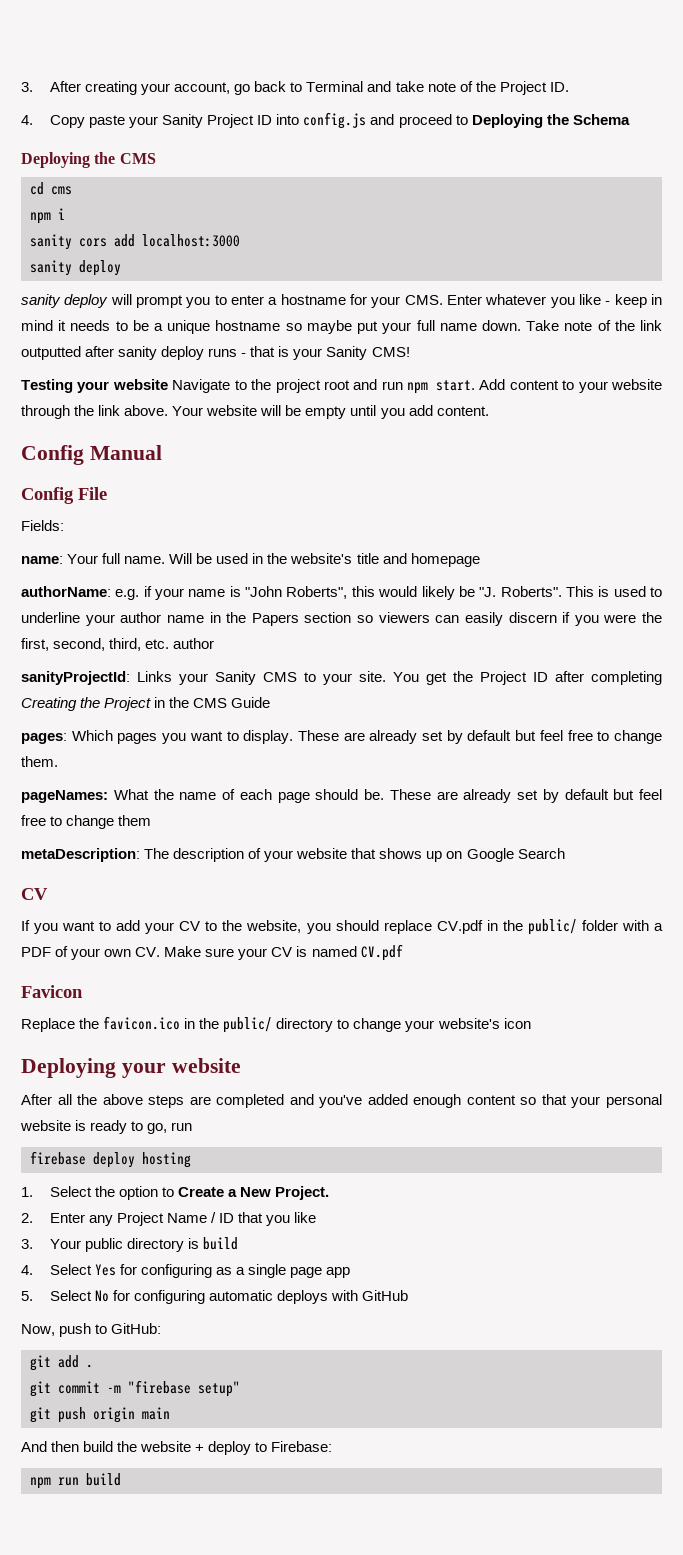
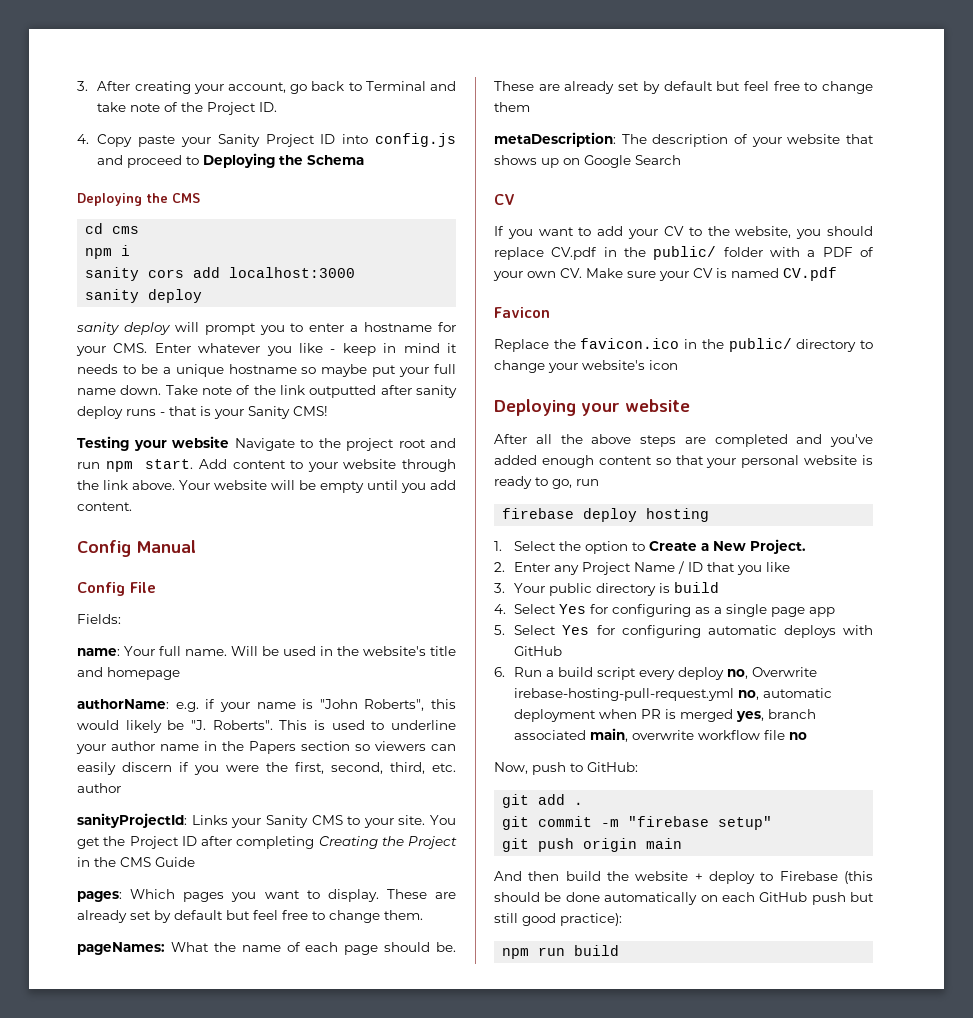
[95,1290,110,1302] No -> [562,625,590,635] Yes
(409, 1295) none -> [494,667,818,680] [514,688,833,701] [514,709,817,722] [514,728,808,742] // 6. Run a build script every deploy no, Overwrite irebase-hosting-pull-request.yml no, automatic deployment when PR is merged yes, branch associated main, overwrite workflow file no
[271,1441,333,1452] Firebase: -> [779,871,873,884] [494,892,874,905] [494,913,622,926] Firebase (this should be done automatically on each GitHub push but still good practice):

